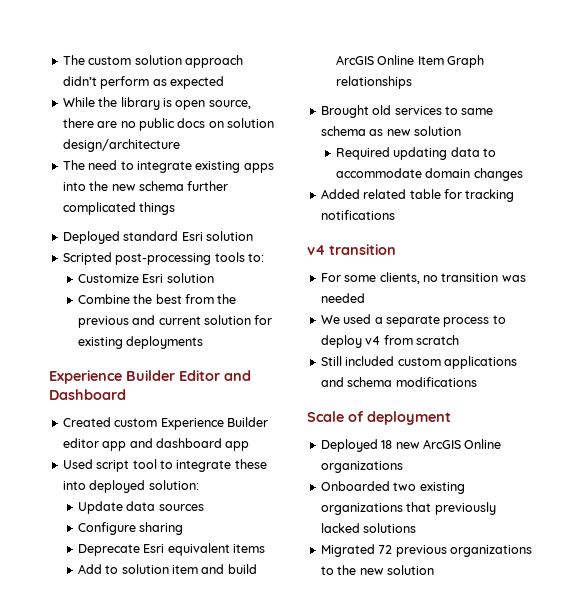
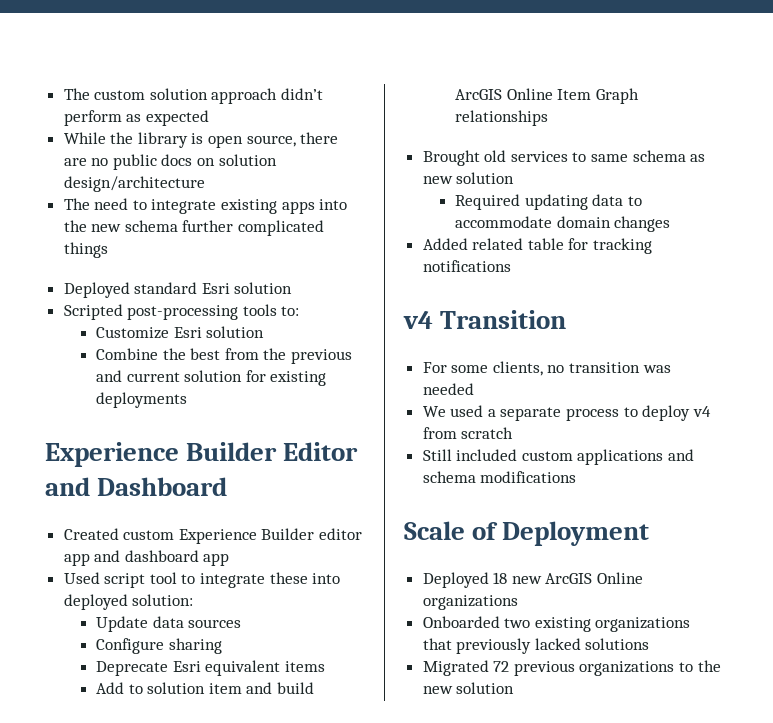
[329,244,396,255] transition -> [440,310,567,329] Transition
[367,411,451,425] deployment -> [502,521,650,546] Deployment

